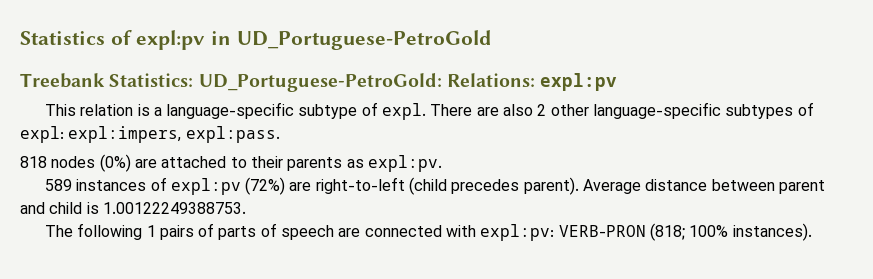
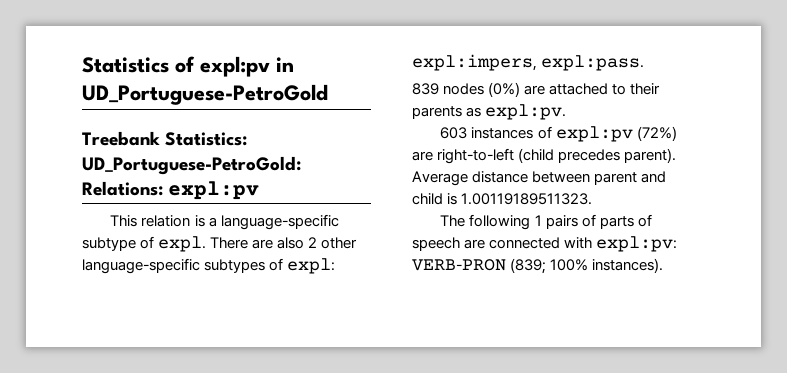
[20,156,47,168] 818 -> [412,83,439,95] 839
[44,179,72,191] 589 -> [440,127,468,139] 603
[102,202,246,214] 1.00122249388753. -> [461,193,593,205] 1.00119189511323.
[650,223,686,241] (818; -> [510,258,547,274] (839;

